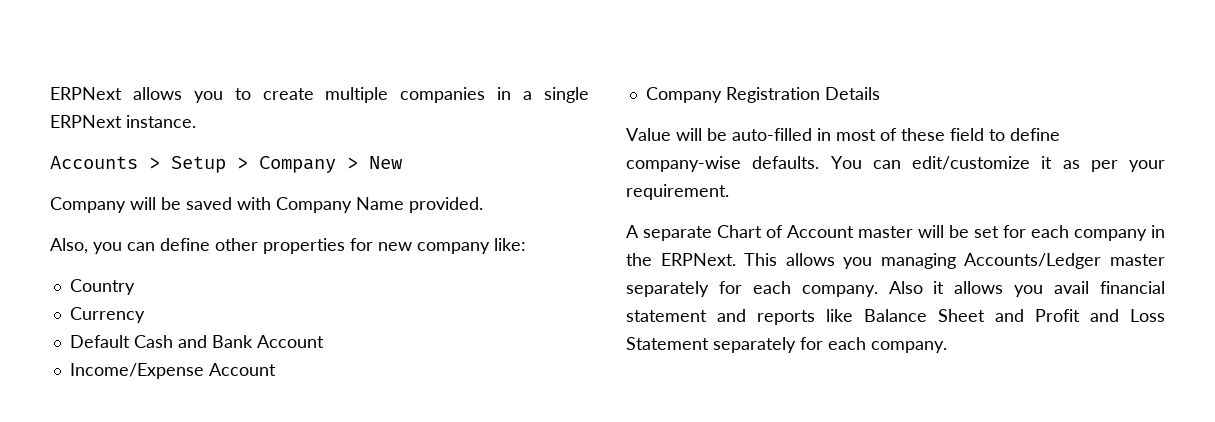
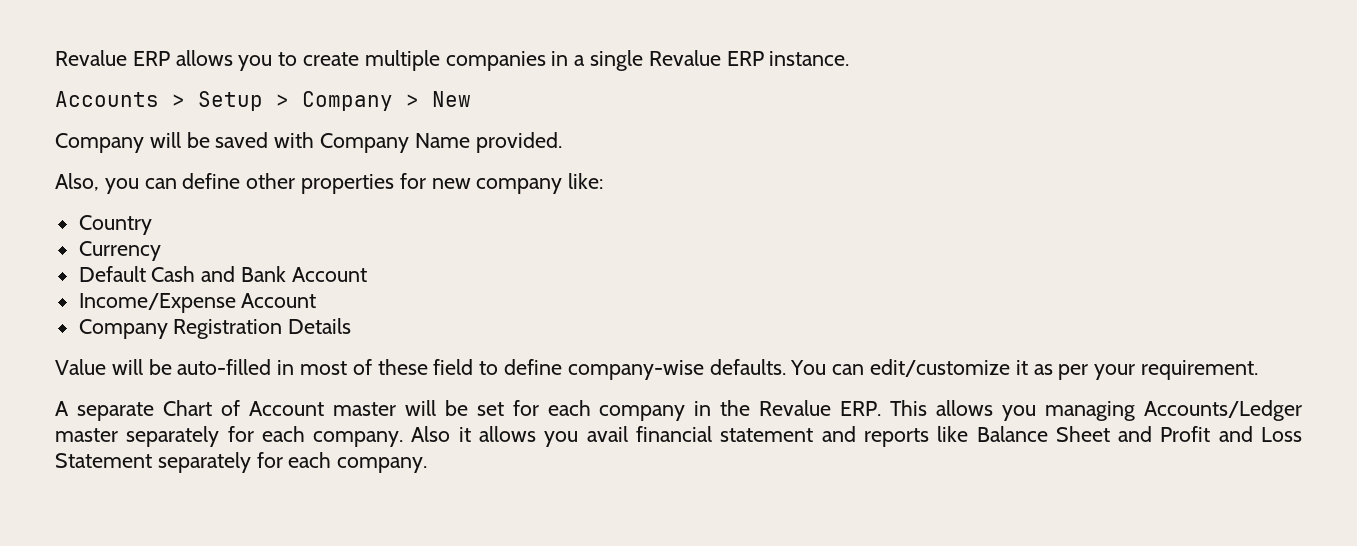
[50,87,122,100] ERPNext -> [55,50,170,66] Revalue ERP
[50,115,122,128] ERPNext -> [648,50,764,66] Revalue ERP
[660,253,736,266] ERPNext. -> [759,400,882,416] Revalue ERP.

